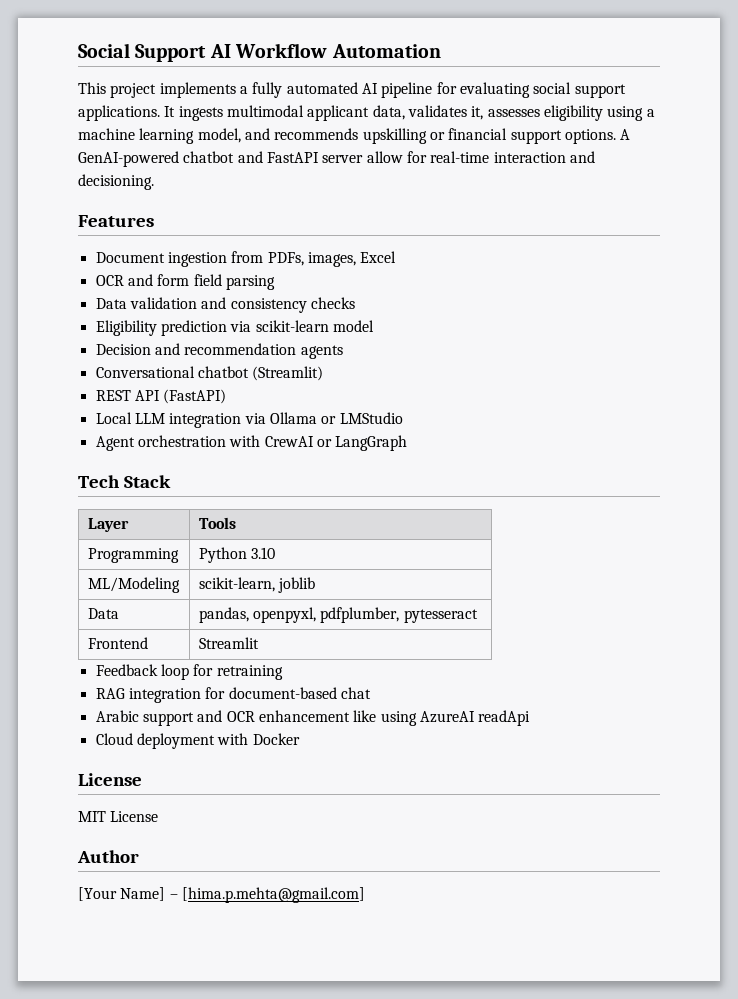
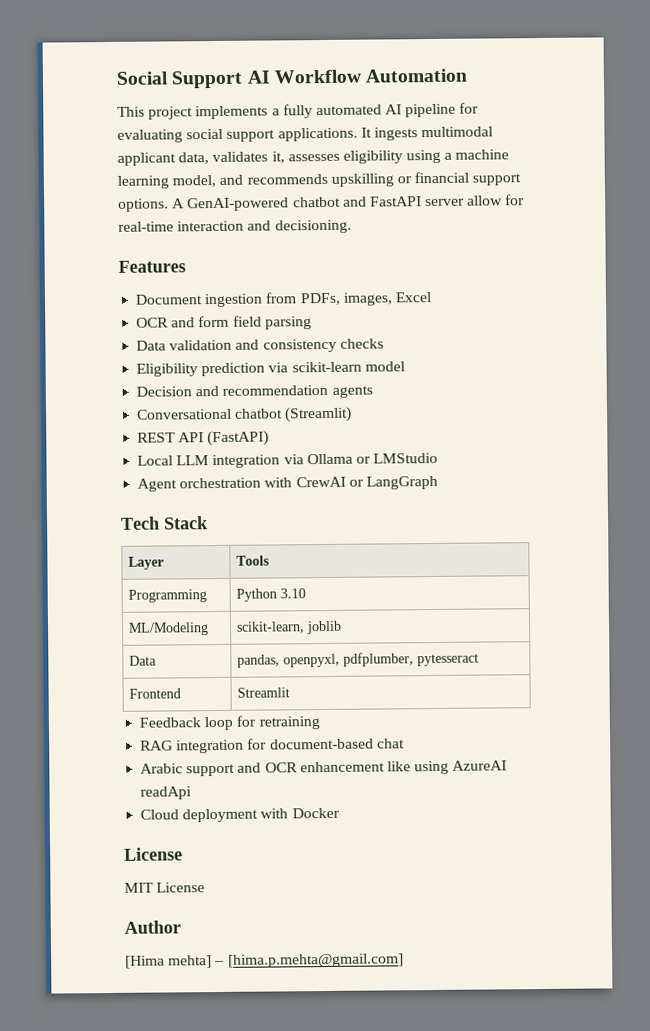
[78,887,166,901] [Your Name] -> [125,955,213,969] [Hima mehta]

